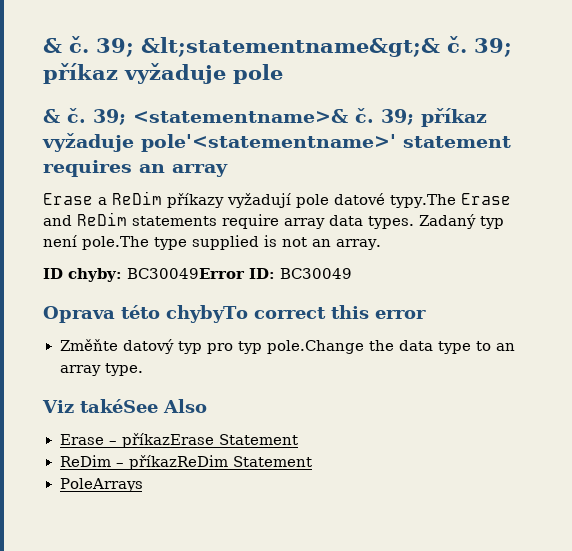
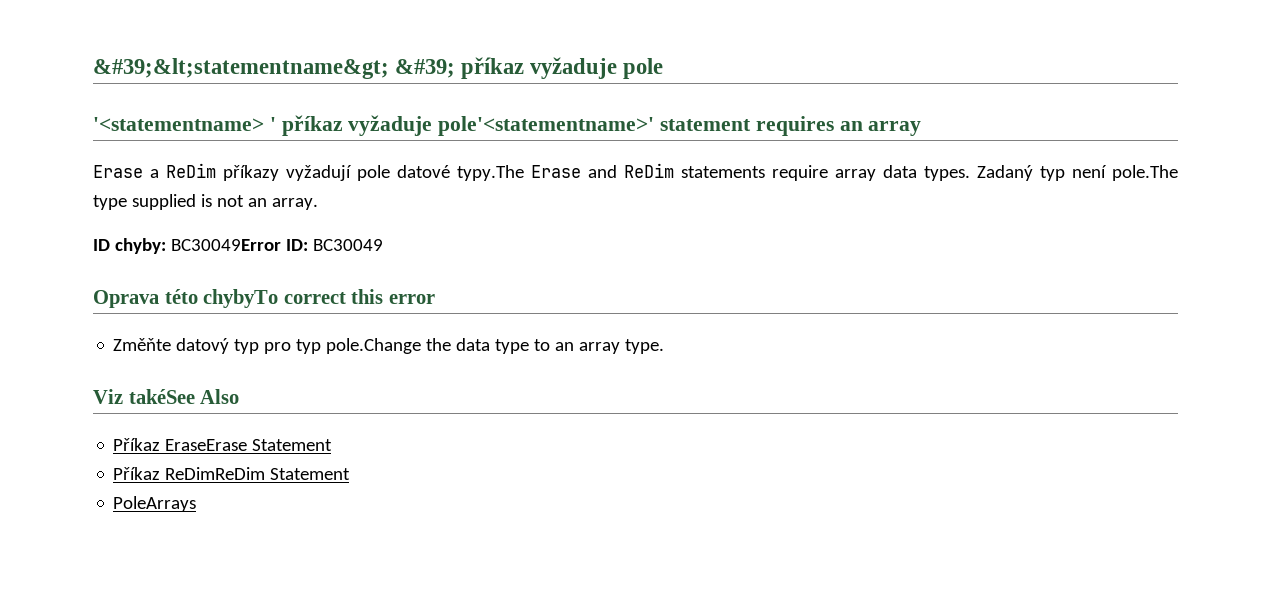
[43,36,512,57] [43,63,283,84] [43,108,414,125] & č. 39; &lt;statementname&gt;& č. 39; příkaz vyžaduje pole // & č. 39; <statementname>& č. 39; -> [93,57,664,79] [93,117,276,131] &#39;&lt;statementname&gt; &#39; příkaz vyžaduje pole // '<statementname> '
[59,433,298,448] [59,455,228,470] Erase – příkazErase Statement // ReDim – příkazReDim -> [113,438,333,451] [113,467,266,480] Příkaz EraseErase Statement // Příkaz ReDimReDim

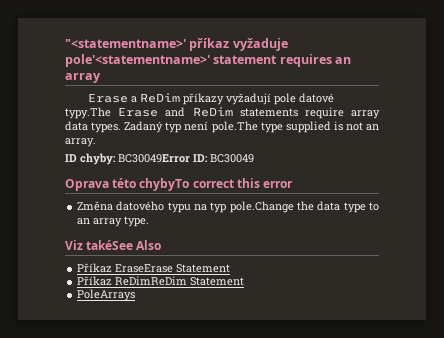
[93,57,664,79] [93,117,276,131] &#39;&lt;statementname&gt; &#39; příkaz vyžaduje pole // '<statementname> ' -> [65,39,186,48] "<statementname>'
[113,338,292,354] Změňte datový typ pro -> [77,201,208,213] Změna datového typu na

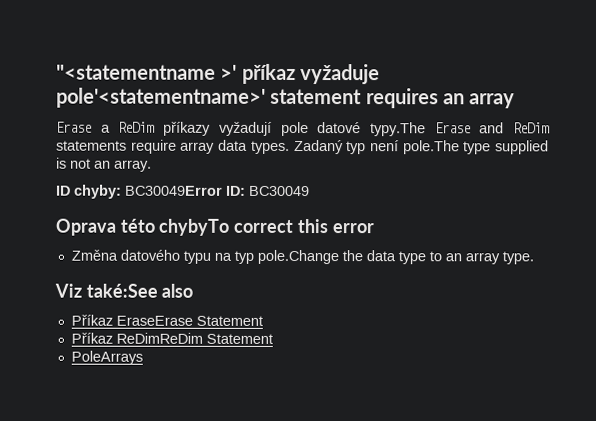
[65,39,186,48] "<statementname>' -> [56,64,238,80] "<statementname >'
[86,240,162,250] takéSee Also -> [85,283,194,298] také:See also

